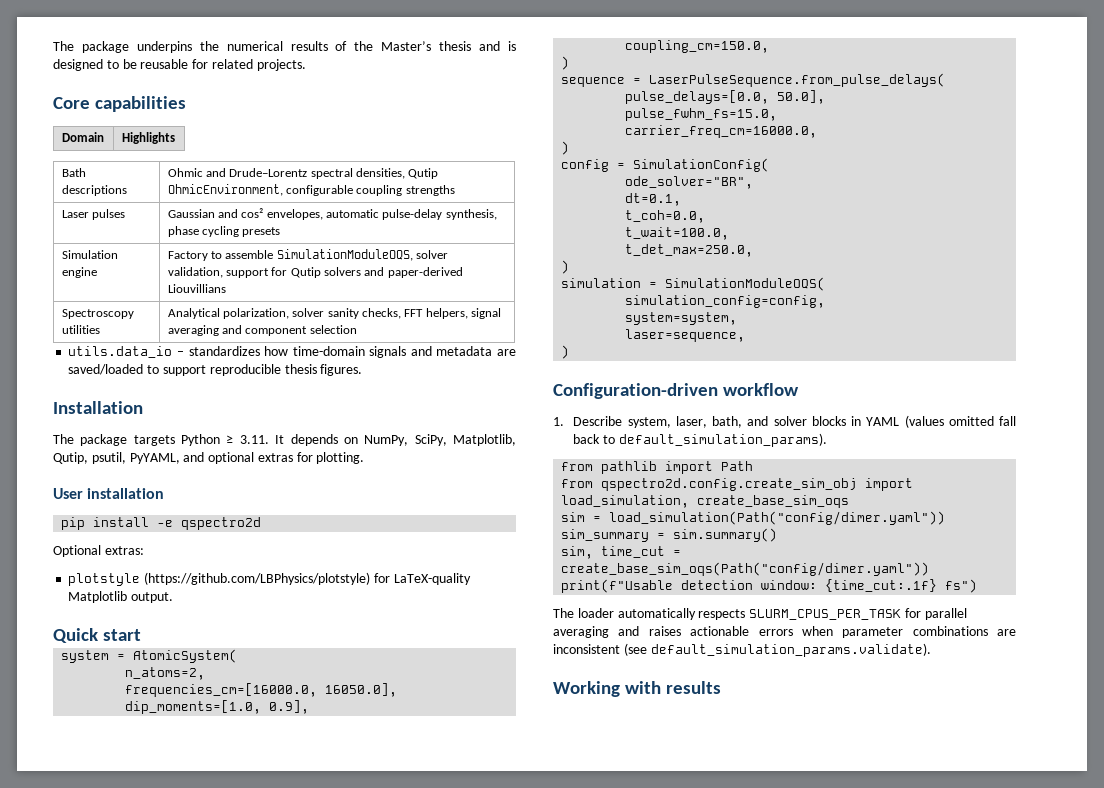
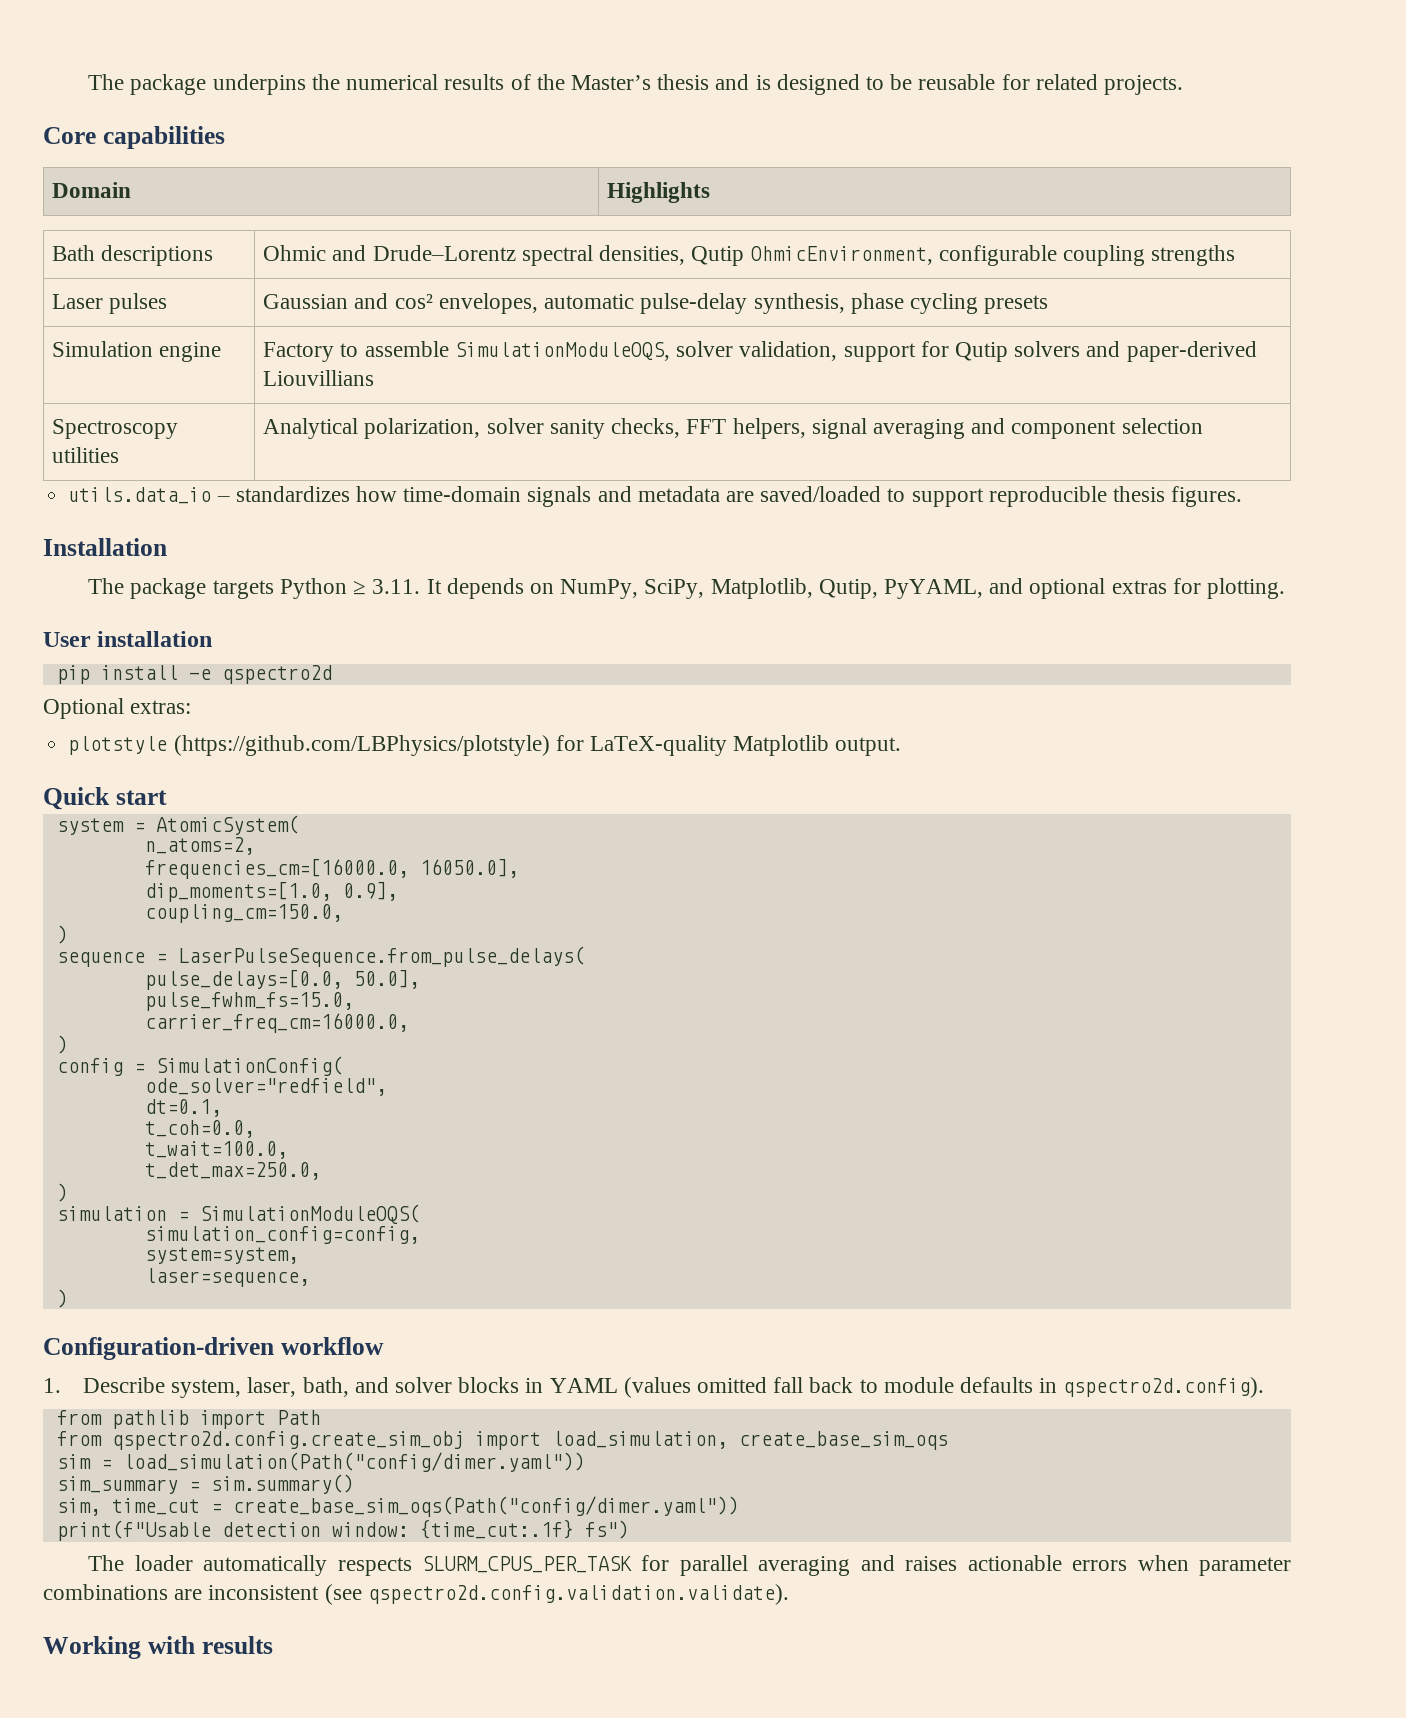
[91,452,126,464] psutil, -> (878, 589) none
[625,176,754,189] ode_solver="BR", -> [144,1078,387,1096] ode_solver="redfield",
[618,433,827,447] default_simulation_params). -> [883,1377,1265,1398] module defaults in qspectro2d.config).
[650,643,931,657] default_simulation_params.validate). -> [367,1584,789,1605] qspectro2d.config.validation.validate).

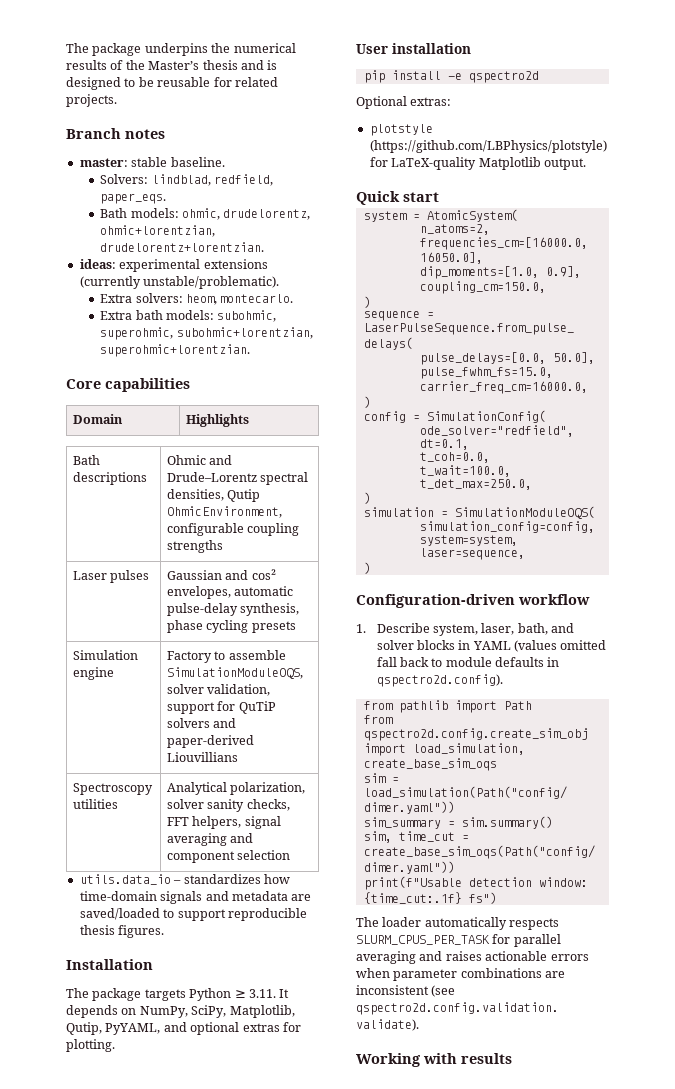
(1184, 85) none -> [66,128,165,139] [79,157,225,167] [100,174,274,186] [100,193,167,204] [100,208,311,220] [100,225,216,237] [100,242,265,252] [79,259,268,272] [79,276,280,289] [100,293,294,305] [100,310,277,322] [100,327,313,340] [100,344,251,357] // Branch notes // master: stable baseline. // Solvers: lindblad, redfield, paper_eqs. // Bath models: ohmic, drudelorentz, ohmic+lorentzian, drudelorentz+lorentzian. // ideas: experimental extensions (currently unstable/problematic). // Extra solvers: heom, montecarlo. // Extra bath models: subohmic, superohmic, subohmic+lorentzian, superohmic+lorentzian.
[954,342,1008,362] Qutip -> [238,701,276,714] QuTiP

